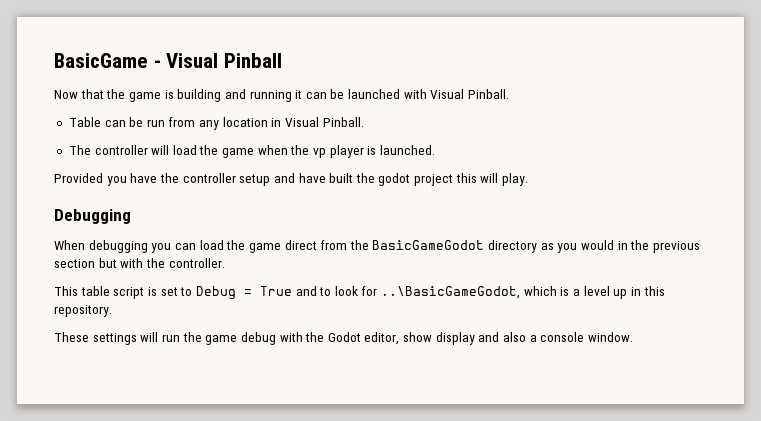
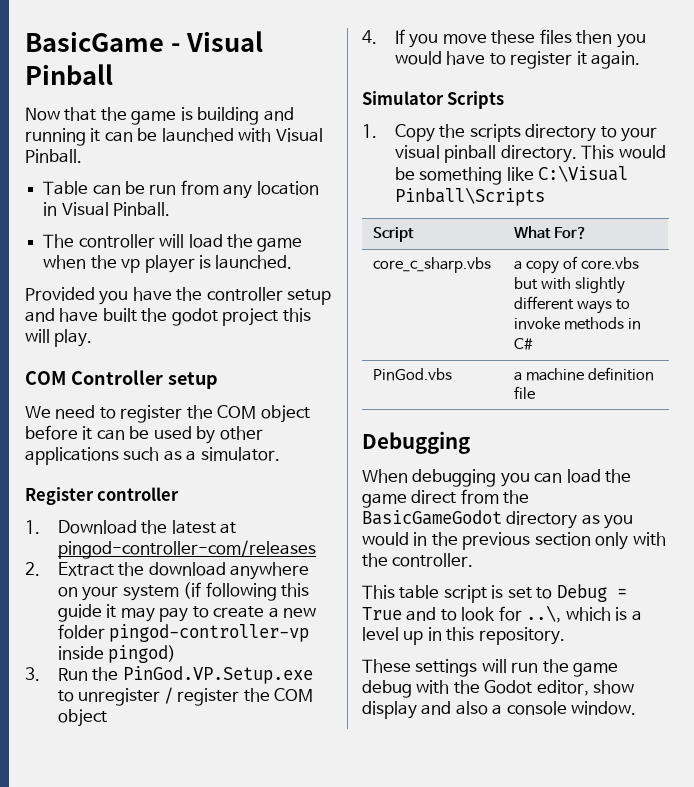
(529, 179) none -> [25,370,218,389] [25,405,310,423] [25,425,263,444] [25,447,280,465] [25,487,180,505] [25,520,237,534] [57,540,316,559] [25,562,310,580] [57,582,310,601] [57,604,317,622] [57,624,310,642] [57,645,177,663] [25,666,313,684] [57,687,314,706] [57,709,107,727] [362,29,646,48] [394,51,641,69] [362,91,505,109] [362,124,658,142] [394,145,666,163] [394,165,629,185] [394,187,545,206] [373,227,415,242] [514,226,588,239] [373,257,492,273] [514,256,640,274] [514,277,626,294] [514,296,631,314] [514,317,642,330] [514,338,534,350] [373,368,453,381] [514,367,655,381] [514,386,536,399] // COM Controller setup // We need to register the COM object before it can be used by other applications such as a simulator. // Register controller // 1. Download the latest at pingod-controller-com/releases // 2. Extract the download anywhere on your system (if following this guide it may pay to create a new folder pingod-controller-vp inside pingod) // 3. Run the PinGod.VP.Setup.exe to unregister / register the COM object // 4. If you move these files then you would have to register it again. // Simulator Scripts // 1. Copy the scripts directory to your visual pinball directory. This would be something like C:\Visual Pinball\Scripts // Script | What For? // core_c_sharp.vbs | a copy of core.vbs but with slightly different ways to invoke methods in C# // PinGod.vbs | a machine definition file
[98,258,117,268] but -> [595,532,629,550] only
[381,286,521,299] ..\BasicGameGodot, -> [526,605,562,623] ..\,

